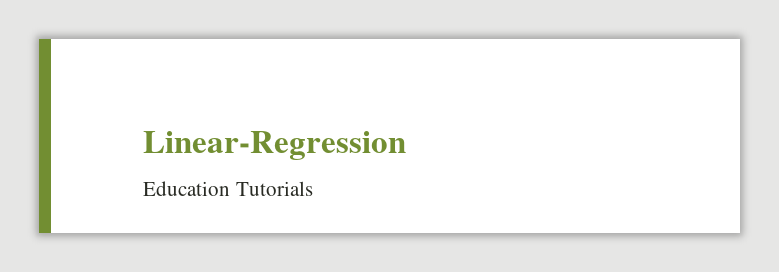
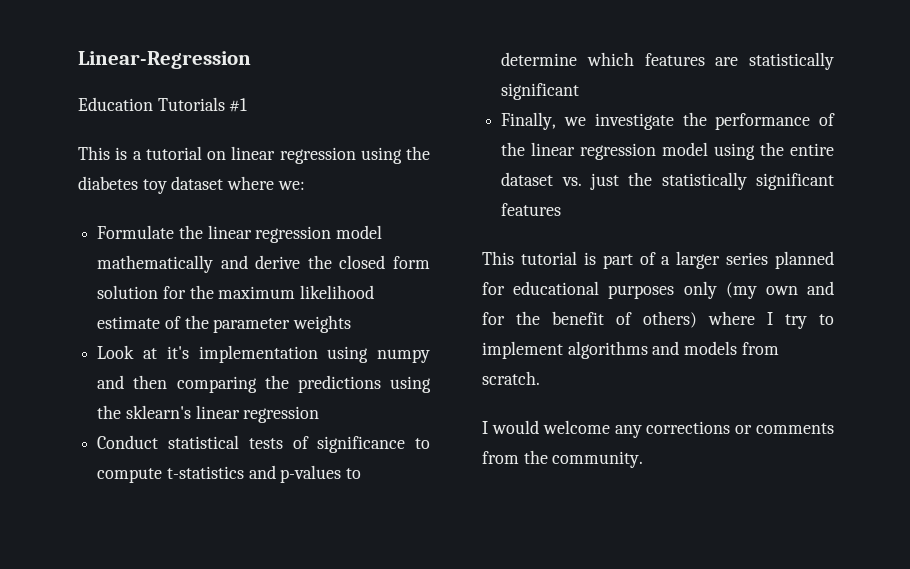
(313, 188) none -> [229,98,248,112] [78,146,430,164] [78,176,305,194] [97,225,383,243] [97,255,431,273] [97,285,375,299] [97,315,352,333] [97,345,430,363] [97,375,431,393] [97,405,320,423] [97,435,430,453] [97,465,362,483] [501,52,834,70] [501,83,580,100] [501,112,835,130] [501,142,834,160] [501,172,834,190] [501,203,562,216] [482,251,834,269] [482,281,834,299] [482,311,834,329] [482,341,779,359] [482,371,540,385] [482,420,834,438] [482,450,644,468] #1 // This is a tutorial on linear regression using the diabetes toy dataset where we: // Formulate the linear regression model mathematically and derive the closed form solution for the maximum likelihood estimate of the parameter weights // Look at it's implementation using numpy and then comparing the predictions using the sklearn's linear regression // Conduct statistical tests of significance to compute t-statistics and p-values to determine which features are statistically significant // Finally, we investigate the performance of the linear regression model using the entire dataset vs. just the statistically significant features // This tutorial is part of a larger series planned for educational purposes only (my own and for the benefit of others) where I try to implement algorithms and models from scratch. // I would welcome any corrections or comments from the community.

